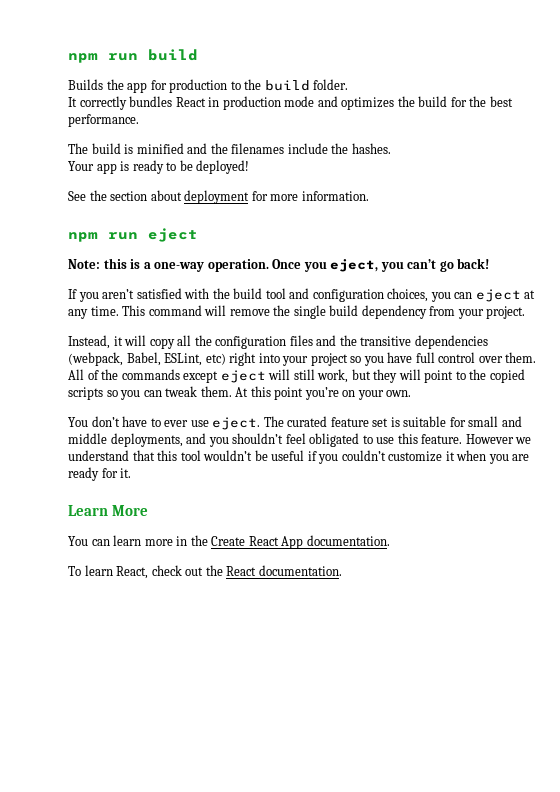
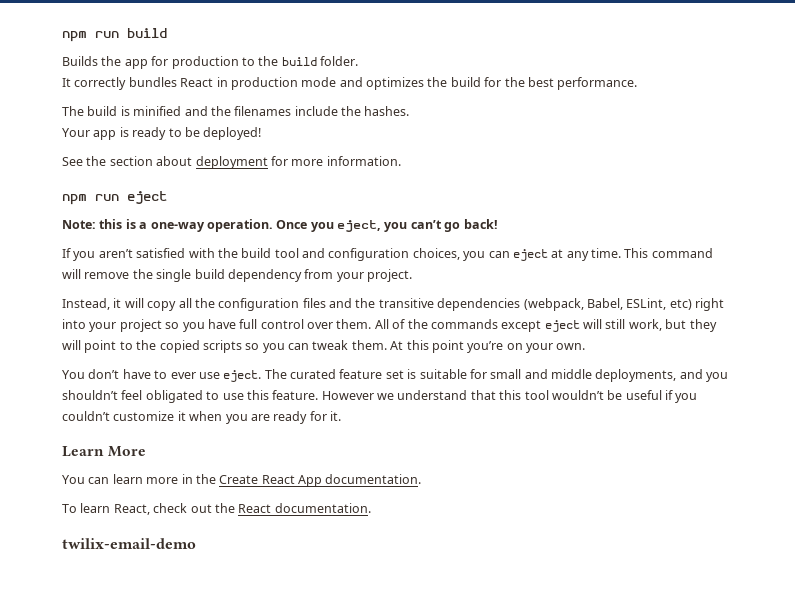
(342, 570) none -> [62,538,196,549] // twilix-email-demo

